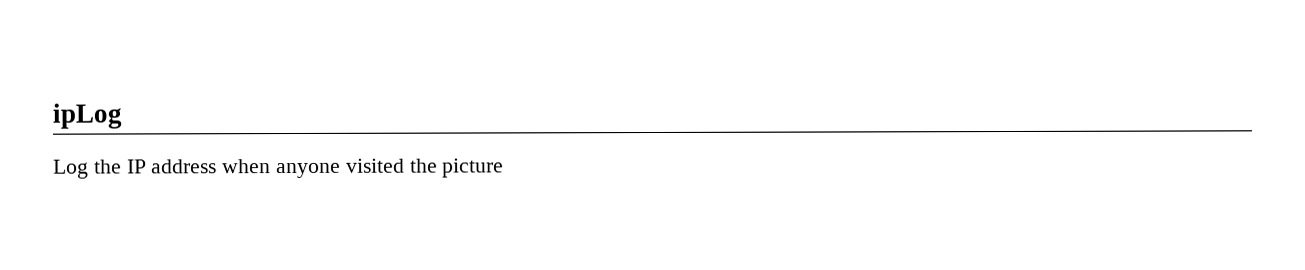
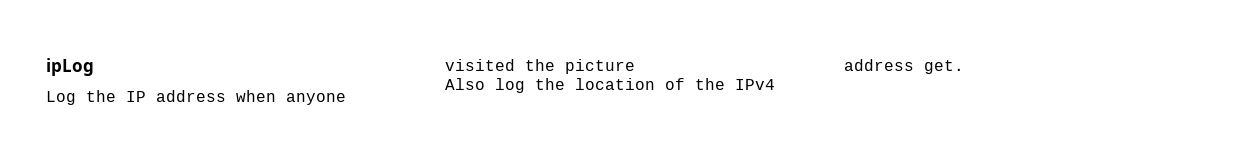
(505, 168) none -> [445,78,775,93] [844,59,964,74] // Also log the location of the IPv4 address get.

